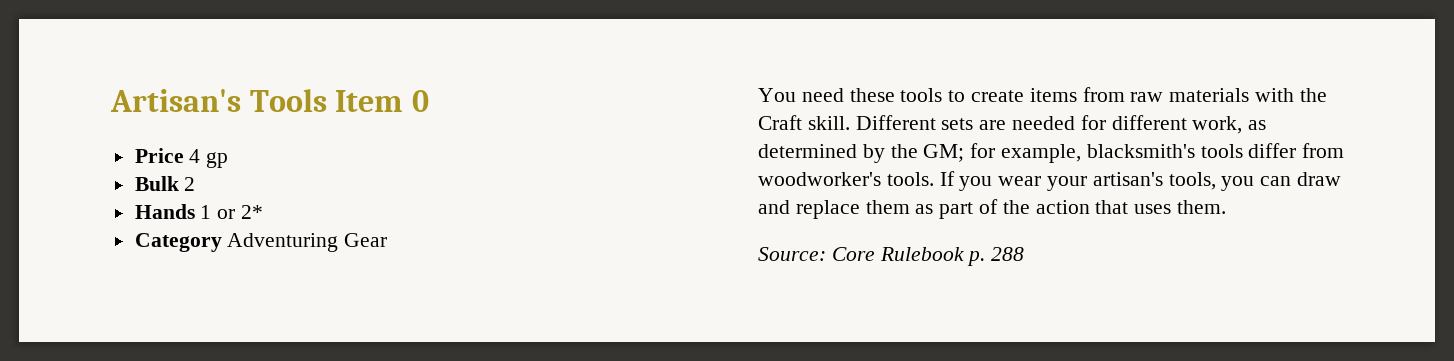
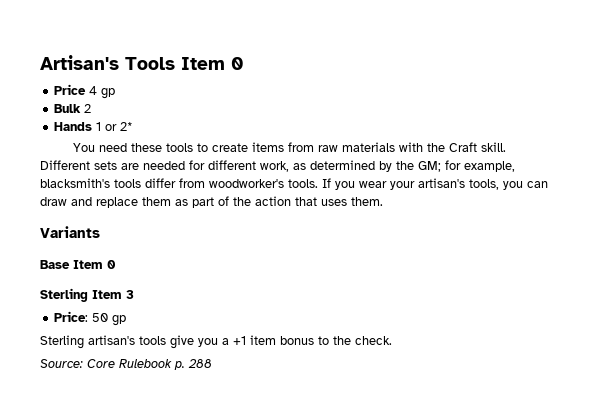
[134,233,388,252] // Category Adventuring Gear -> (134, 126) none
(1227, 207) none -> [40,226,100,238] [40,260,116,269] [40,288,134,302] [54,311,127,326] [40,335,392,349] // Variants // Base Item 0 // Sterling Item 3 // Price: 50 gp // Sterling artisan's tools give you a +1 item bonus to the check.

